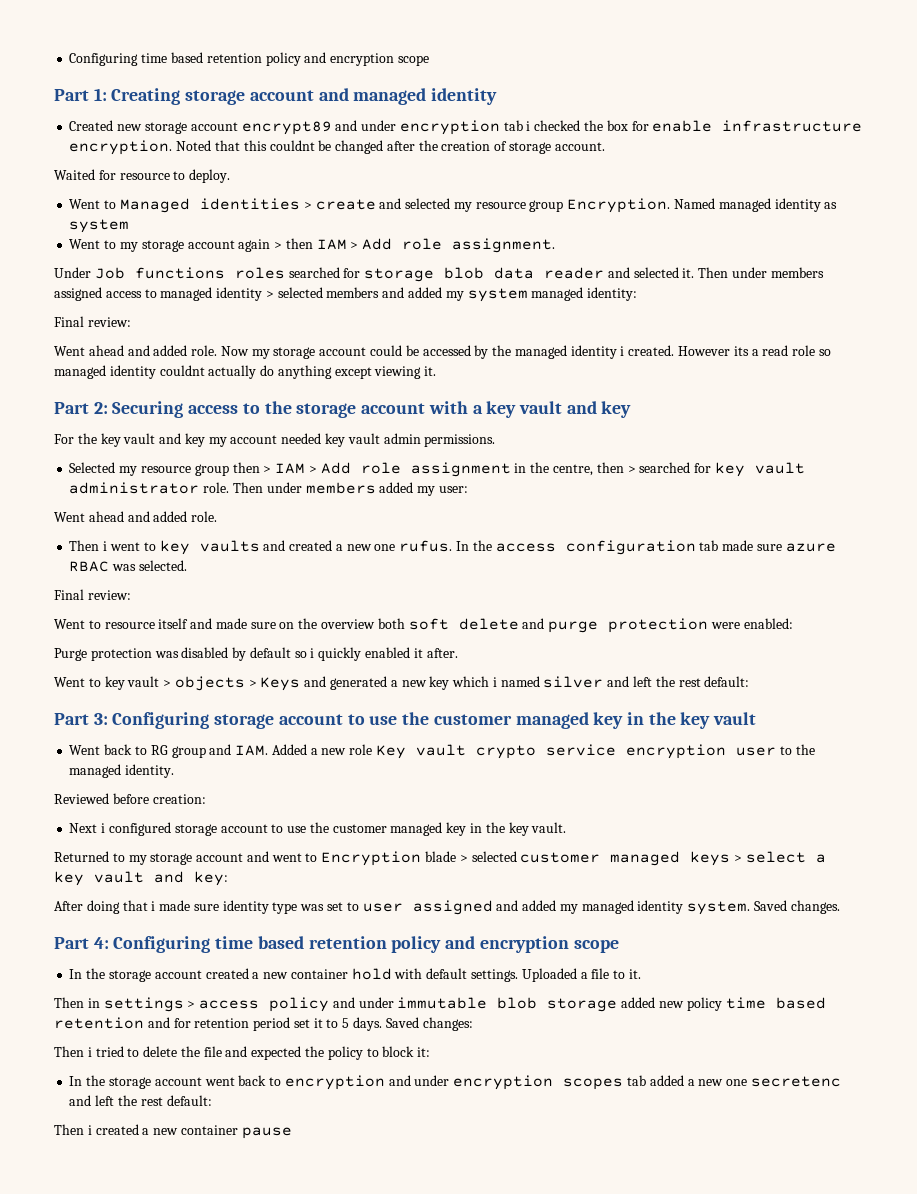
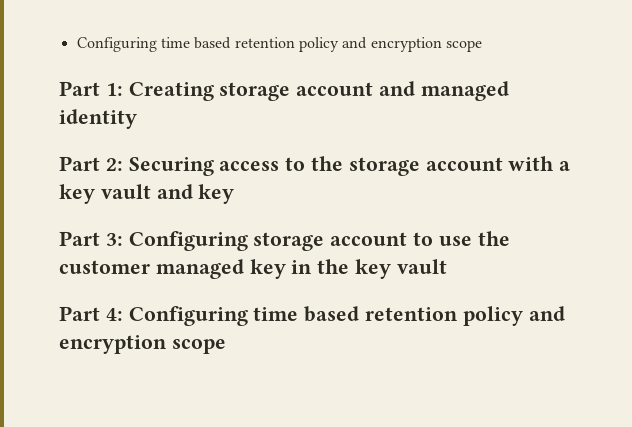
[69,120,863,135] [69,140,605,155] [54,169,231,183] [69,198,838,213] [69,219,130,233] [69,238,556,253] [54,267,824,282] [54,287,638,302] [54,316,131,327] [54,345,831,359] [54,365,437,379] // Created new storage account encrypt89 and under encryption tab i checked the box for enable infrastructure encryption. Noted that this couldnt be changed after the creation of storage account. // Waited for resource to deploy. // Went to Managed identities > create and selected my resource group Encryption. Named managed identity as system // Went to my storage account again > then IAM > Add role assignment. // Under Job functions roles searched for storage blob data reader and selected it. Then under members assigned access to managed identity > selected members and added my system managed identity: // Final review: // Went ahead and added role. Now my storage account could be accessed by the managed identity i created. However its a read role so managed identity couldnt actually do anything except viewing it. -> (137, 119) none
[54,433,496,447] [69,462,805,477] [69,482,468,496] [54,511,218,522] [69,540,836,555] [69,560,187,572] [54,589,131,600] [54,618,793,633] [54,647,458,661] [54,676,750,691] // For the key vault and key my account needed key vault admin permissions. // Selected my resource group then > IAM > Add role assignment in the centre, then > searched for key vault administrator role. Then under members added my user: // Went ahead and added role. // Then i went to key vaults and created a new one rufus. In the access configuration tab made sure azure RBAC was selected. // Final review: // Went to resource itself and made sure on the overview both soft delete and purge protection were enabled: // Purge protection was disabled by default so i quickly enabled it after. // Went to key vault > objects > Keys and generated a new key which i named silver and left the rest default: -> (235, 194) none
[69,744,815,759] [69,764,175,778] [54,793,206,804] [69,822,567,836] [54,851,826,866] [54,871,228,886] [54,900,840,915] // Went back to RG group and IAM. Added a new role Key vault crypto service encryption user to the managed identity. // Reviewed before creation: // Next i configured storage account to use the customer managed key in the key vault. // Returned to my storage account and went to Encryption blade > selected customer managed keys > select a key vault and key: // After doing that i made sure identity type was set to user assigned and added my managed identity system. Saved changes. -> (447, 266) none
[69,968,641,982] [54,997,826,1012] [54,1017,473,1031] [54,1046,431,1060] [69,1075,841,1090] [69,1095,212,1106] [54,1124,292,1139] // In the storage account created a new container hold with default settings. Uploaded a file to it. // Then in settings > access policy and under immutable blob storage added new policy time based retention and for retention period set it to 5 days. Saved changes: // Then i tried to delete the file and expected the policy to block it: // In the storage account went back to encryption and under encryption scopes tab added a new one secretenc and left the rest default: // Then i created a new container pause -> (226, 346) none

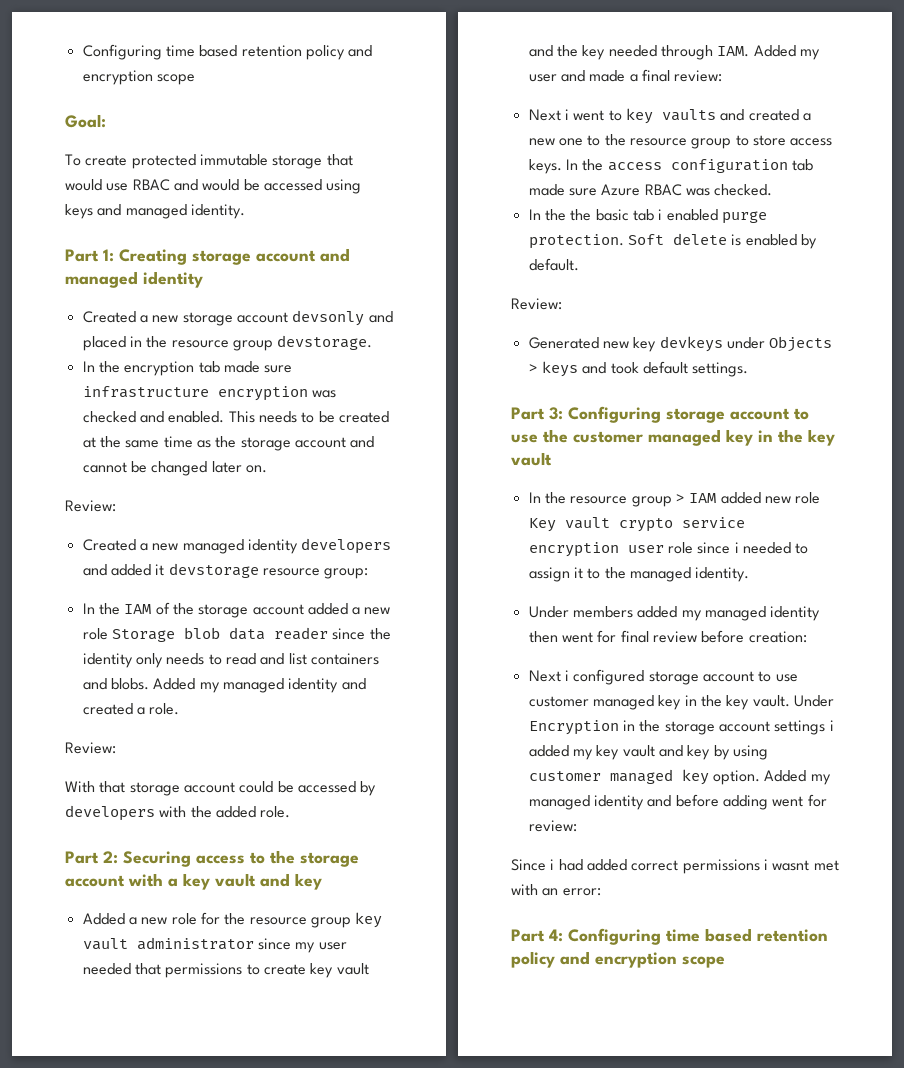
[76,37,482,52] Configuring time based retention policy and encryption scope -> [82,44,373,60] [82,70,195,85] [65,114,106,128] [65,154,353,169] [65,179,362,194] [65,204,245,219] Configuring time based retention policy and encryption scope // Goal: // To create protected immutable storage that would use RBAC and would be accessed using keys and managed identity.
(137, 119) none -> [82,310,393,326] [82,335,373,351] [82,361,293,376] [82,386,336,401] [82,411,389,423] [82,436,375,451] [82,461,267,476] [65,500,116,512] [82,538,392,554] [82,563,369,579] [82,602,391,618] [82,627,391,642] [82,653,379,668] [82,678,366,693] [82,703,180,715] [65,742,116,754] [65,781,377,796] [65,805,291,821] // Created a new storage account devsonly and placed in the resource group devstorage. // In the encryption tab made sure infrastructure encryption was checked and enabled. This needs to be created at the same time as the storage account and cannot be changed later on. // Review: // Created a new managed identity developers and added it devstorage resource group: // In the IAM of the storage account added a new role Storage blob data reader since the identity only needs to read and list containers and blobs. Added my managed identity and created a role. // Review: // With that storage account could be accessed by developers with the added role.
(235, 194) none -> [82,912,383,928] [82,937,347,953] [82,963,369,978] [528,45,820,60] [528,69,723,82] [528,108,811,124] [528,134,833,149] [528,159,813,174] [528,184,773,196] [528,209,767,224] [528,233,817,249] [528,258,579,271] [511,298,562,310] [528,336,833,352] [528,361,749,377] // Added a new role for the resource group key vault administrator since my user needed that permissions to create key vault and the key needed through IAM. Added my user and made a final review: // Next i went to key vaults and created a new one to the resource group to store access keys. In the access configuration tab made sure Azure RBAC was checked. // In the the basic tab i enabled purge protection. Soft delete is enabled by default. // Review: // Generated new key devkeys under Objects > keys and took default settings.
(447, 266) none -> [528,492,821,507] [528,517,745,532] [528,542,809,557] [528,567,750,582] [528,606,821,621] [528,630,807,643] [528,669,798,685] [528,695,834,710] [528,720,834,735] [528,745,768,760] [528,769,831,785] [528,794,827,810] [528,820,577,832] [511,859,839,874] [511,884,601,896] // In the resource group > IAM added new role Key vault crypto service encryption user role since i needed to assign it to the managed identity. // Under members added my managed identity then went for final review before creation: // Next i configured storage account to use customer managed key in the key vault. Under Encryption in the storage account settings i added my key vault and key by using customer managed key option. Added my managed identity and before adding went for review: // Since i had added correct permissions i wasnt met with an error:

